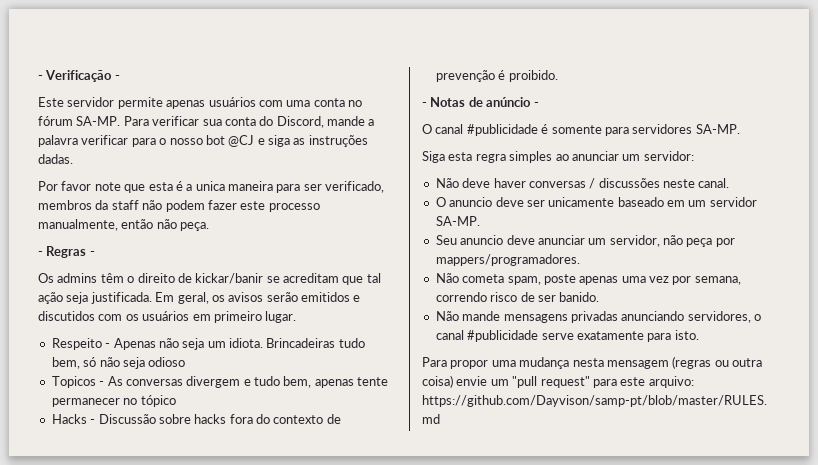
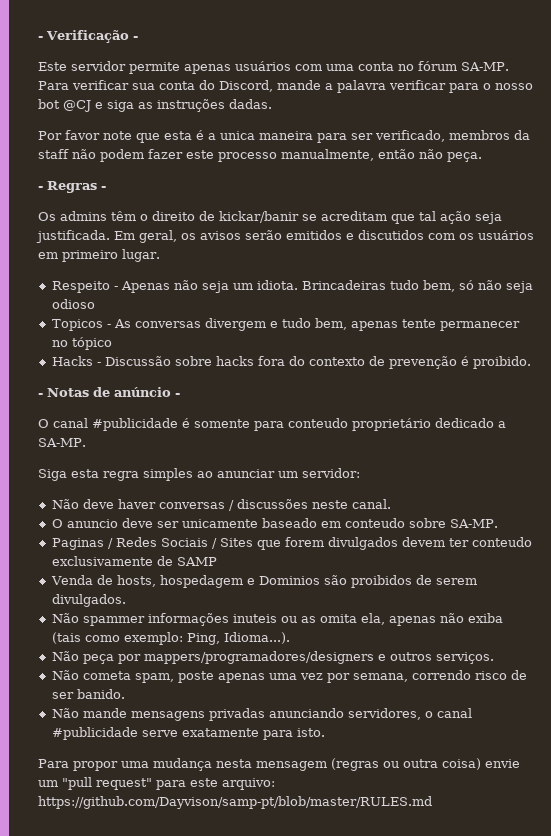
[632,124,693,134] servidores -> [288,418,506,431] conteudo proprietário dedicado a
[688,197,757,207] [435,216,480,226] [435,235,735,247] [435,254,580,266] um servidor SA-MP. // Seu anuncio deve anunciar um servidor, não peça por mappers/programadores. -> [344,518,498,528] [51,537,532,550] [51,556,217,566] [50,575,477,588] [51,594,126,607] [51,613,503,626] [51,632,290,645] [51,651,494,664] conteudo sobre SA-MP. // Paginas / Redes Sociais / Sites que forem divulgados devem ter conteudo exclusivamente de SAMP // Venda de hosts, hospedagem e Dominios são proibidos de serem divulgados. // Não spammer informações inuteis ou as omita ela, apenas não exiba (tais como exemplo: Ping, Idioma...). // Não peça por mappers/programadores/designers e outros serviços.

